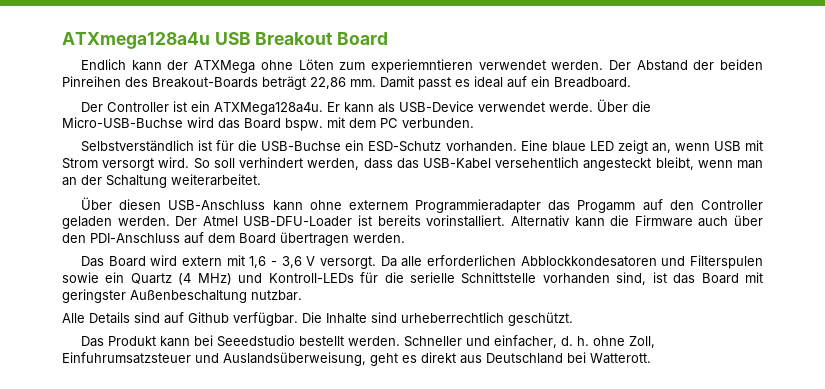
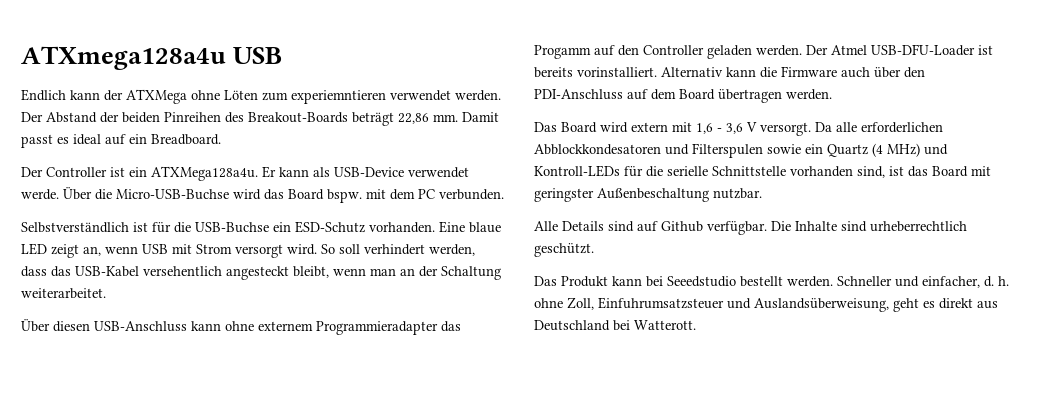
[255,32,389,45] Breakout Board -> (283, 55) none

